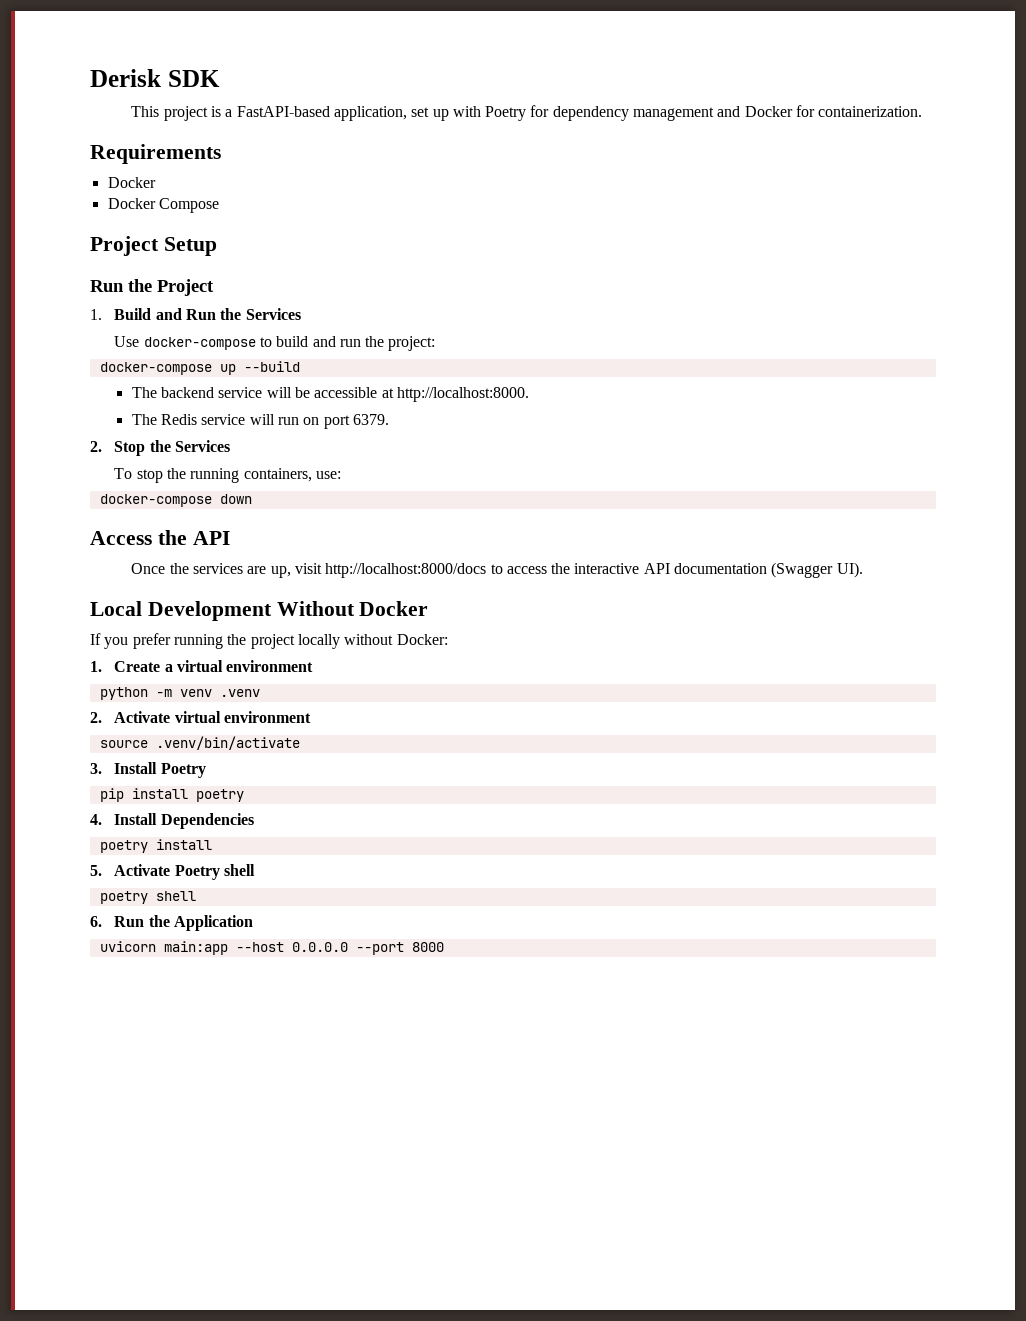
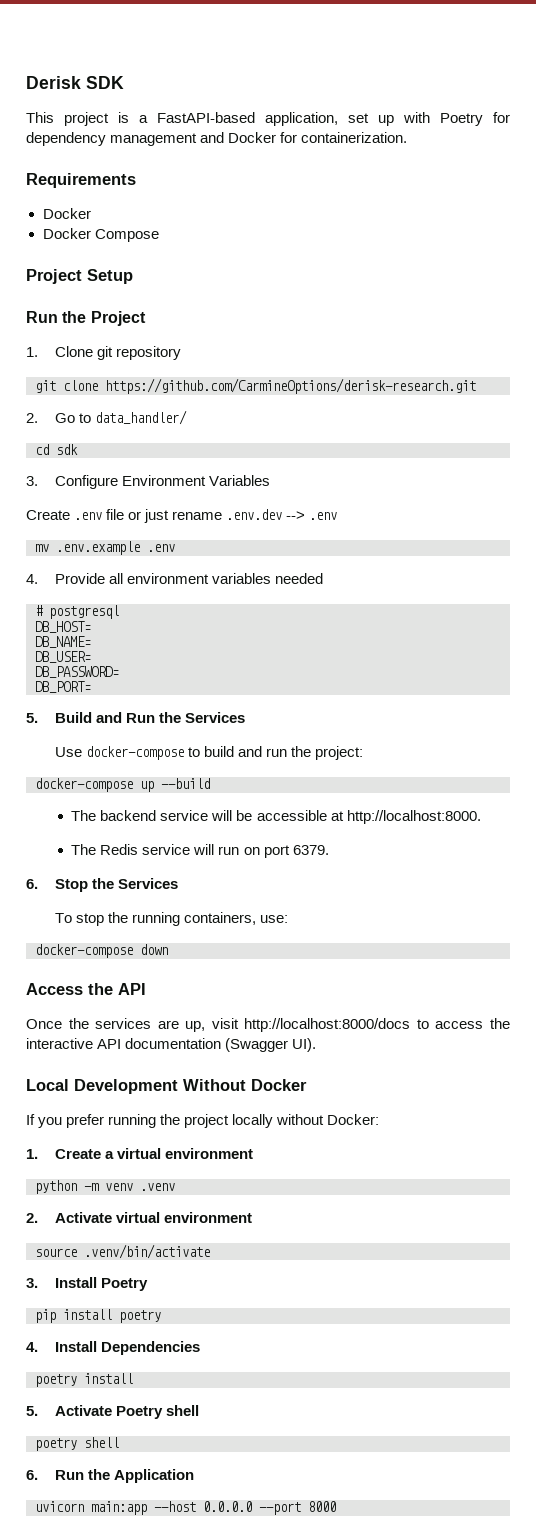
(102, 314) none -> [54,346,181,360] [35,378,476,394] [26,410,187,425] [35,444,78,455] [26,475,270,489] [26,509,338,523] [35,541,175,555] [26,573,323,584] [35,605,119,619] [35,621,91,633] [35,636,91,648] [35,651,91,663] [35,666,119,678] [35,681,91,693] [26,713,38,723] Clone git repository // git clone https://github.com/CarmineOptions/derisk-research.git // 2. Go to data_handler/ // cd sdk // 3. Configure Environment Variables // Create .env file or just rename .env.dev --> .env // mv .env.example .env // 4. Provide all environment variables needed // # postgresql // DB_HOST= // DB_NAME= // DB_USER= // DB_PASSWORD= // DB_PORT= // 5.
[90,441,102,452] 2. -> [26,879,38,889] 6.

